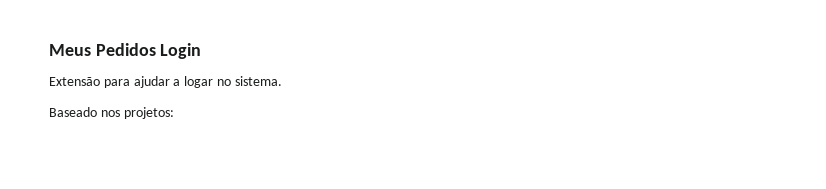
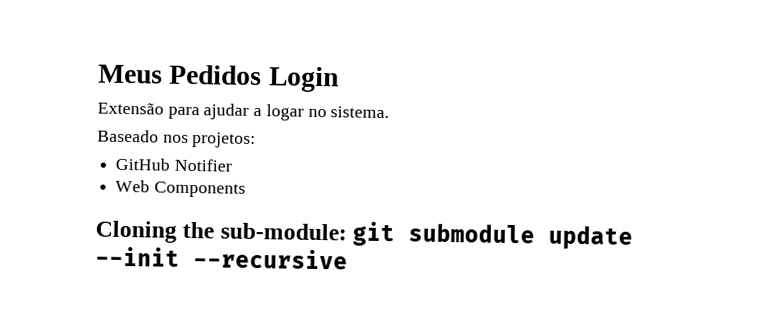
(174, 113) none -> [115,157,232,172] [115,179,246,198] [95,220,634,250] [95,246,348,270] // GitHub Notifier // Web Components // Cloning the sub-module: git submodule update --init --recursive

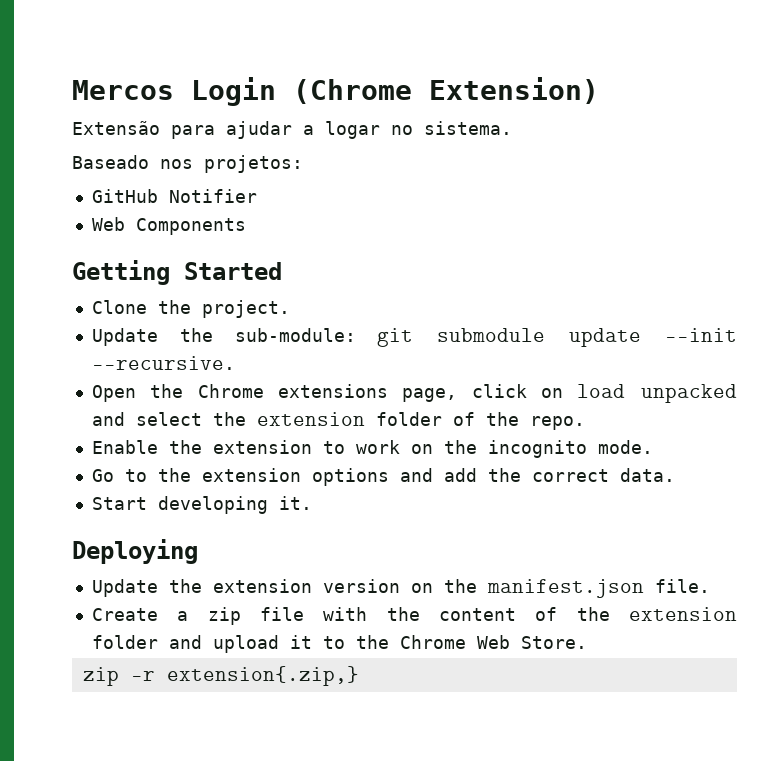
[98,64,263,86] Meus Pedidos -> [72,80,174,100] Mercos
(339, 79) none -> [293,77,599,104] (Chrome Extension)
[95,220,177,243] Cloning -> [72,260,282,285] [91,300,290,318] [91,328,158,346] Getting Started // Clone the project. // Update
[193,248,348,270] --recursive -> [91,356,235,370] [91,384,737,403] [91,412,585,430] [91,440,653,458] [91,468,675,486] [91,496,312,514] [72,539,198,564] [91,579,710,598] [91,607,737,625] [91,635,587,653] [82,666,359,686] --recursive. // Open the Chrome extensions page, click on load unpacked and select the extension folder of the repo. // Enable the extension to work on the incognito mode. // Go to the extension options and add the correct data. // Start developing it. // Deploying // Update the extension version on the manifest.json file. // Create a zip file with the content of the extension folder and upload it to the Chrome Web Store. // zip -r extension{.zip,}

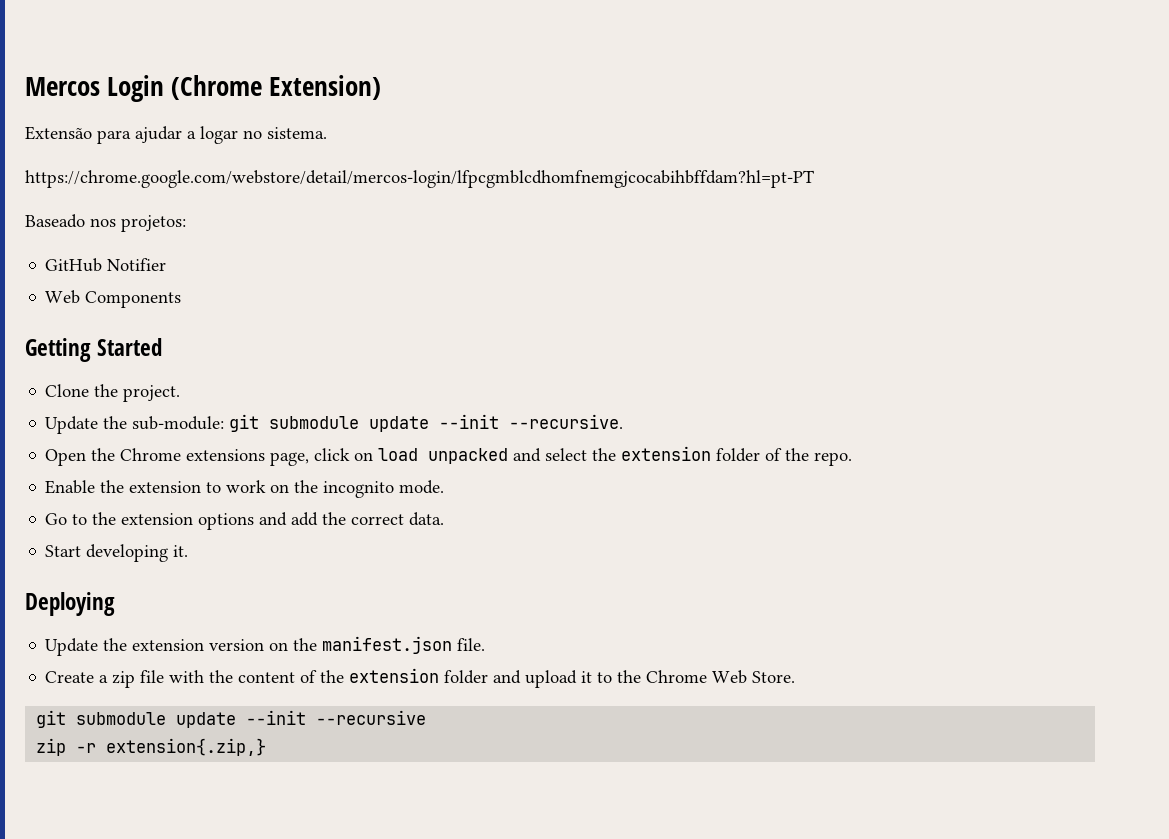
(512, 128) none -> [25,170,814,188] // https://chrome.google.com/webstore/detail/mercos-login/lfpcgmblcdhomfnemgjcocabihbffdam?hl=pt-PT
(587, 642) none -> [36,710,427,728] // git submodule update --init --recursive

